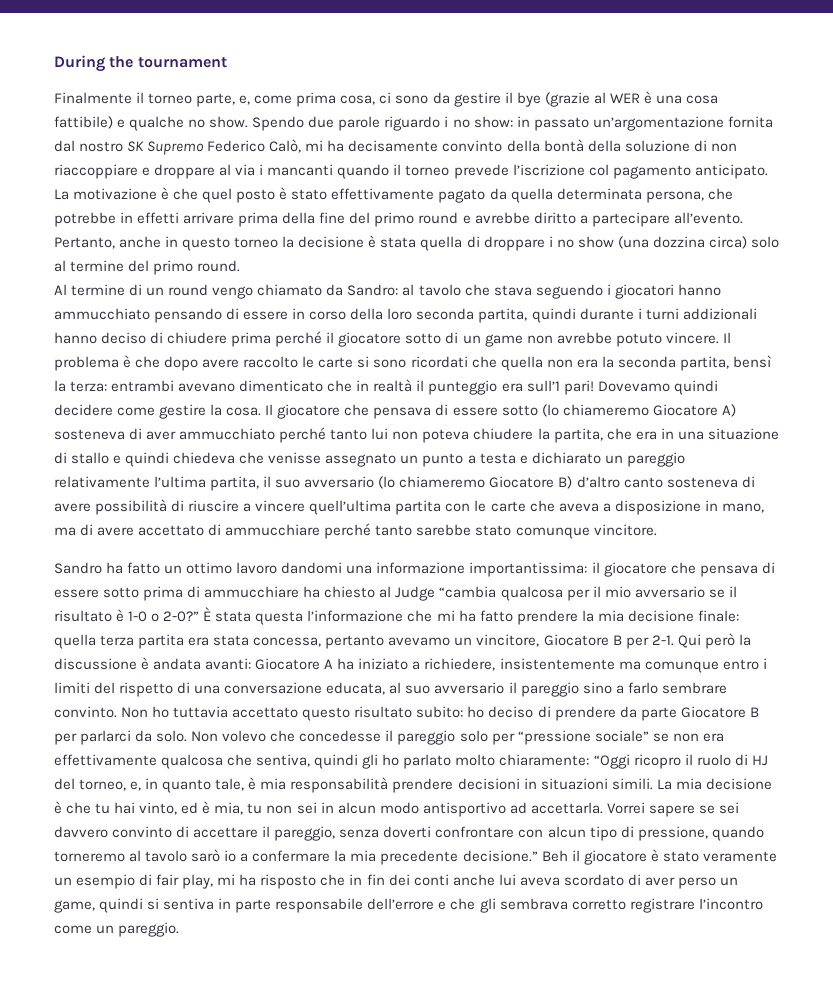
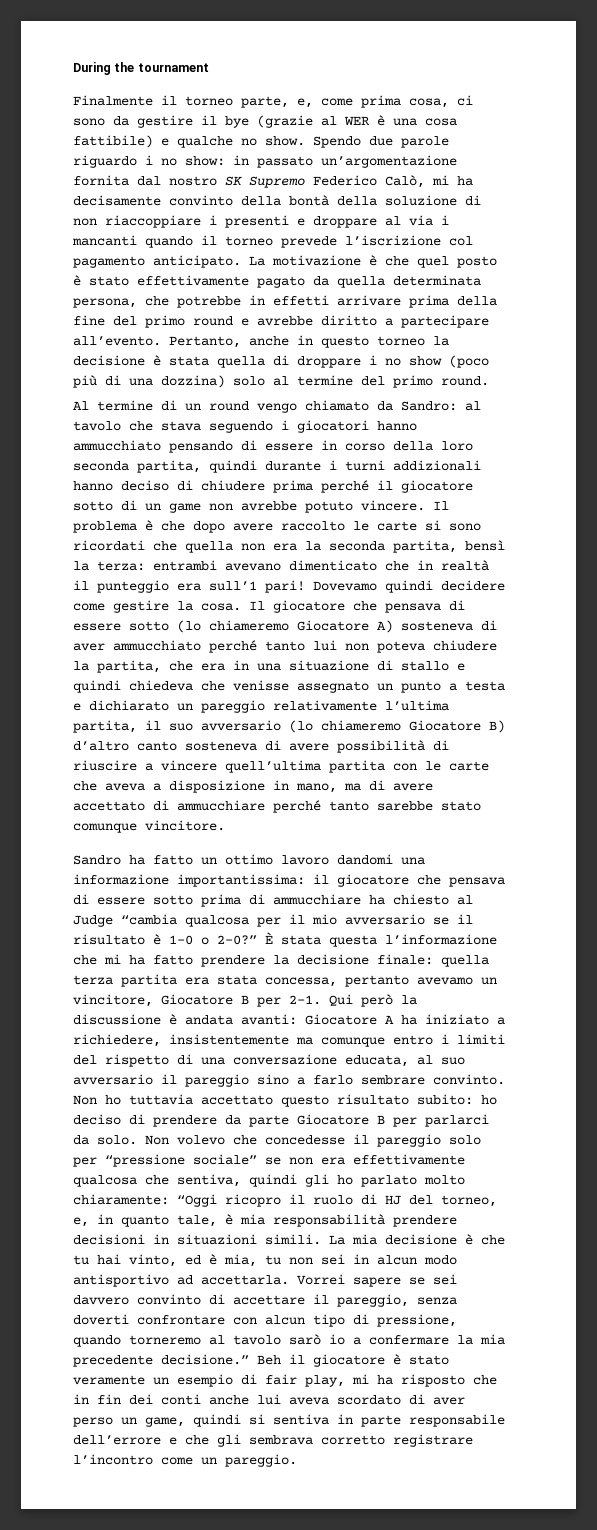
(138, 171) none -> [209,215,289,228] i presenti
[617,236,747,249] (una dozzina circa) -> [449,355,489,368] [73,375,225,388] (poco più di una dozzina)
[597,610,624,622] mia -> (289, 960) none

